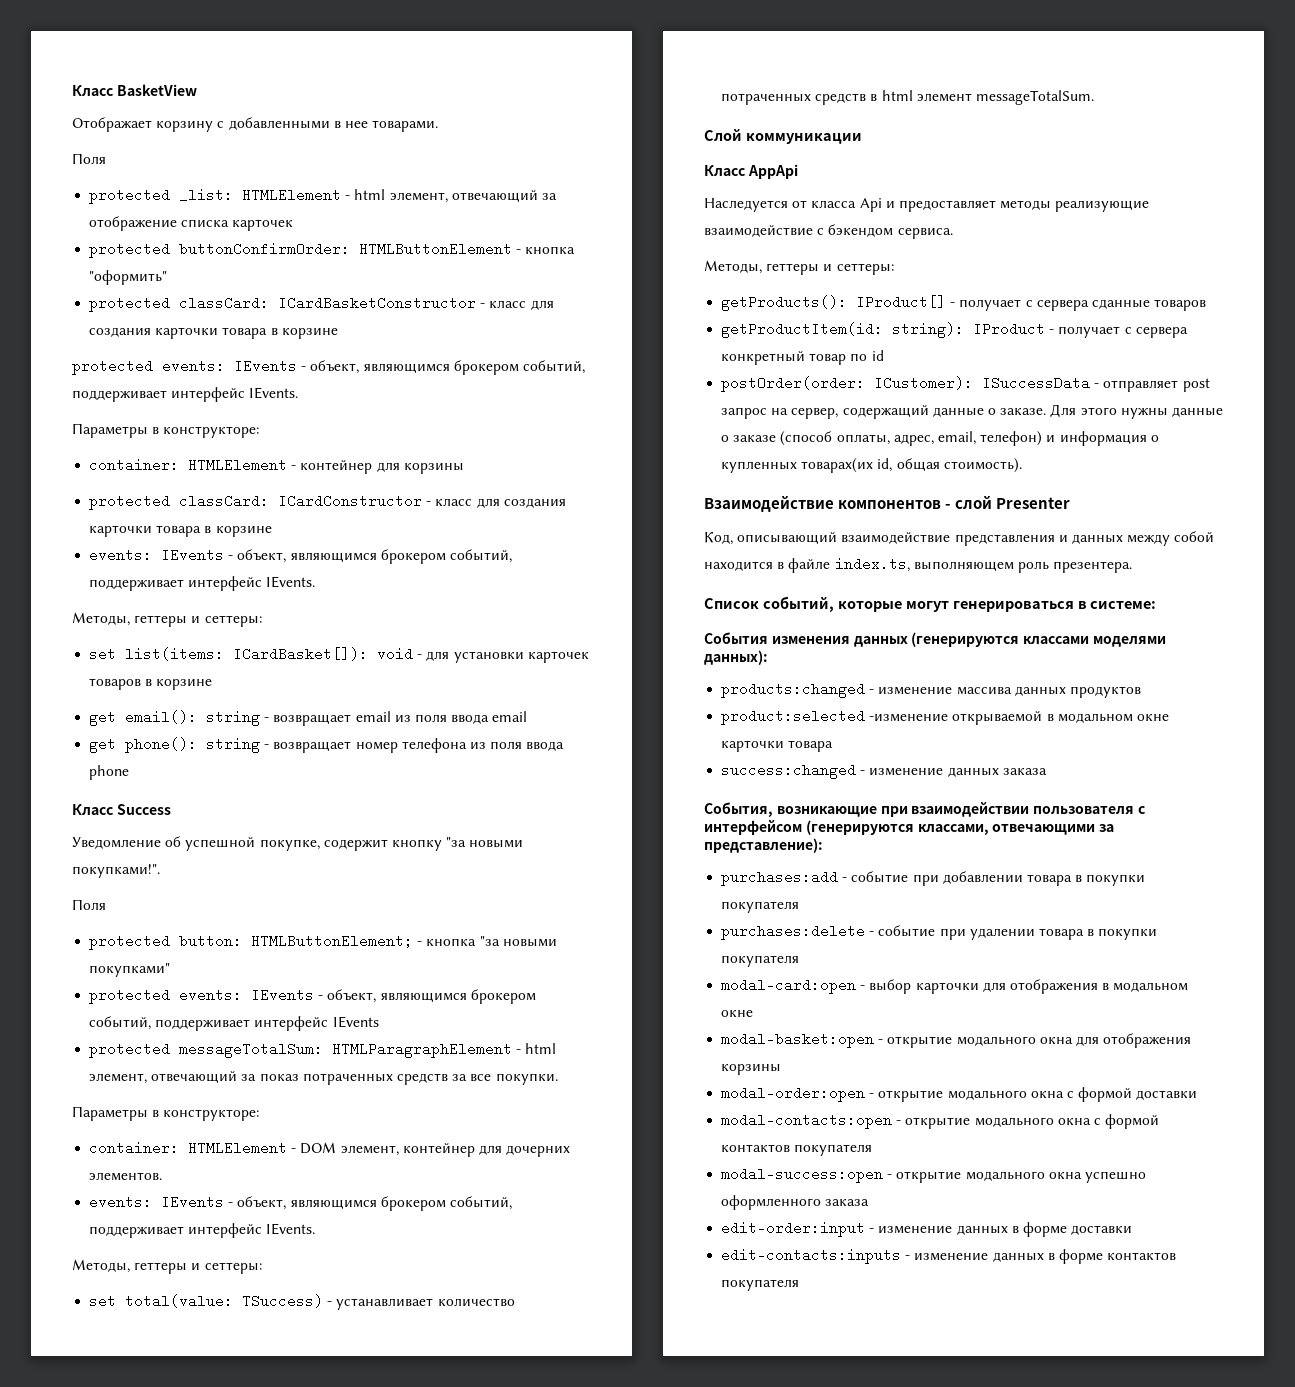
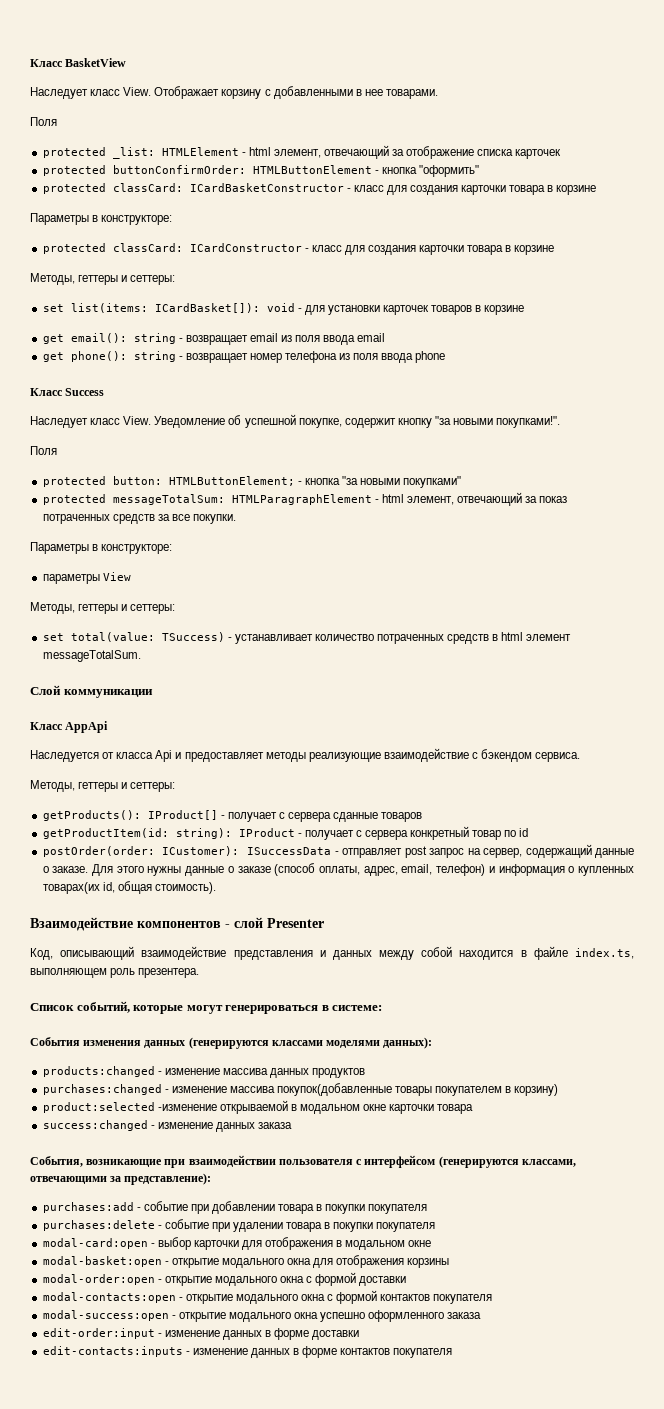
(197, 90) none -> [30,87,152,99] Наследует класс View.
[72,359,585,375] [72,387,299,402] [72,423,260,438] [89,458,464,474] protected events: IEvents - объект, являющимся брокером событий, поддерживает интерфейс IEvents. // Параметры в конструкторе: // container: HTMLElement - контейнер для корзины -> [30,213,173,225] Параметры в конструкторе:
[89,548,512,564] [89,576,316,591] // events: IEvents - объект, являющимся брокером событий, поддерживает интерфейс IEvents. -> (555, 250) none
(171, 809) none -> [30,416,152,428] Наследует класс View.
[89,988,536,1004] [89,1016,379,1031] // protected events: IEvents - объект, являющимся брокером событий, поддерживает интерфейс IEvents -> (462, 482) none
[89,1141,571,1157] [89,1172,163,1181] [89,1195,512,1211] [89,1223,316,1238] container: HTMLElement - DOM элемент, контейнер для дочерних элементов. // events: IEvents - объект, являющимся брокером событий, поддерживает интерфейс IEvents. -> [42,572,131,584] параметры View
(1141, 692) none -> [42,1083,559,1096] // purchases:changed - изменение массива покупок(добавленные товары покупателем в корзину)

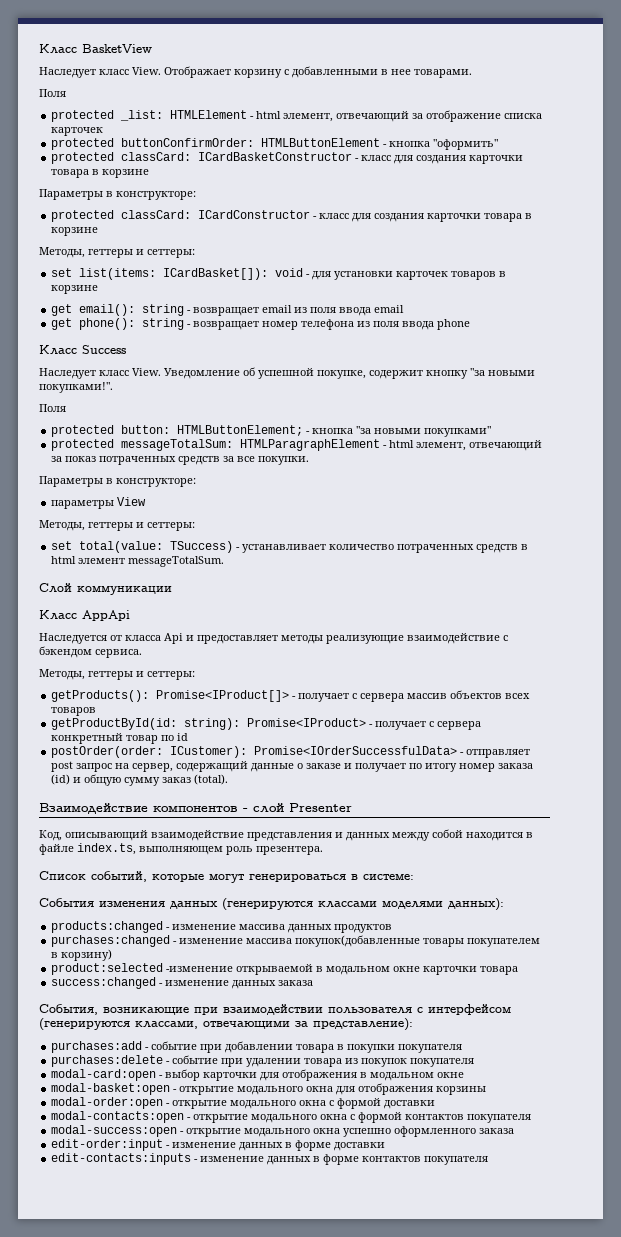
[147,810,423,822] [42,828,295,839] IProduct[] - получает с сервера сданные товаров // getProductItem(id: string): IProduct -> [156,690,531,702] [51,707,97,716] [51,718,367,730] Promise<IProduct[]> - получает с сервера массив объектов всех товаров // getProductById(id: string): Promise<IProduct>
[247,847,332,855] ISuccessData -> [254,746,458,755] Promise<IOrderSuccessfulData>
[52,863,635,876] [42,881,216,894] заказе. Для этого нужны данные о заказе (способ оплаты, адрес, email, телефон) и информация о купленных товарах(их id, общая стоимость). -> [306,763,534,772] [51,774,229,786] заказе и получает по итогу номер заказа (id) и общую сумму заказ (total).
[324,1222,374,1232] в покупки -> [345,1058,408,1067] из покупок

